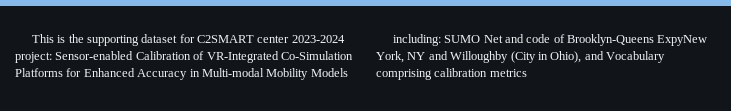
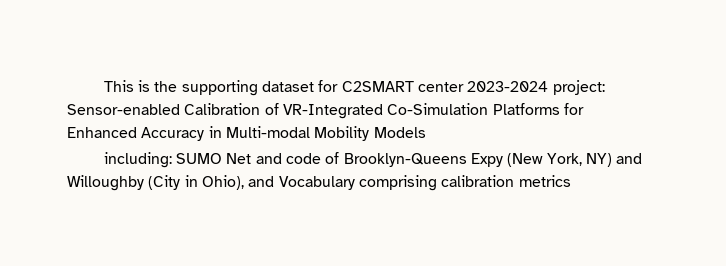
[657,35,708,46] [376,51,426,63] ExpyNew York, NY -> [470,153,612,167] Expy (New York, NY)

